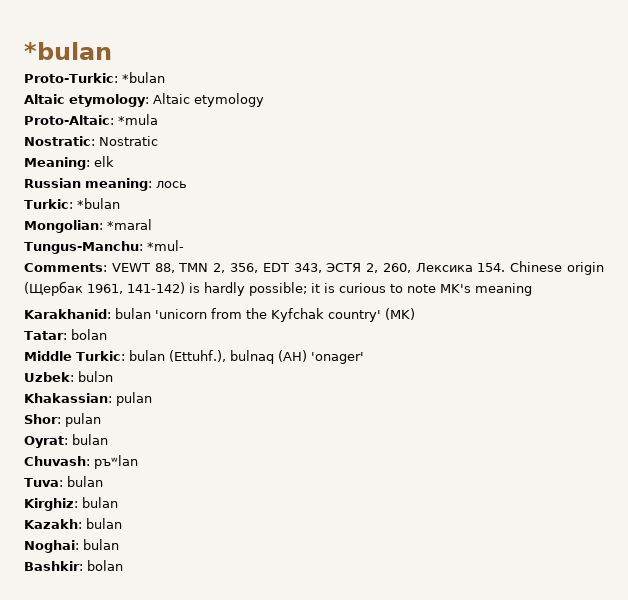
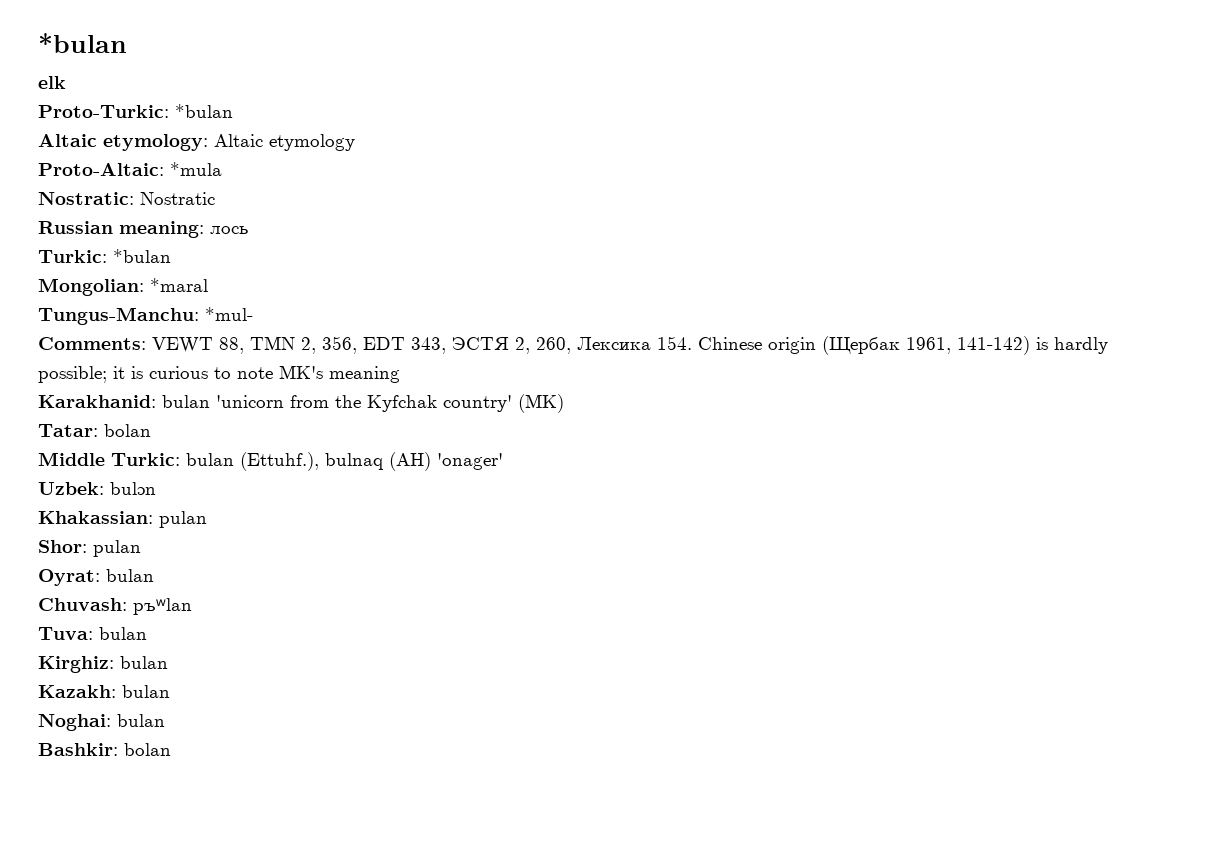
[24,42,112,60] *bulan -> [38,33,127,53] [38,76,66,89] *bulan // elk
[24,156,114,170] // Meaning: elk -> (215, 198) none

